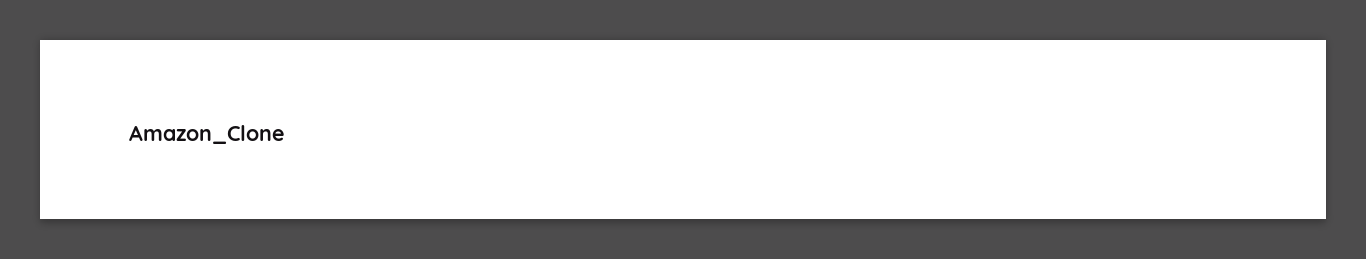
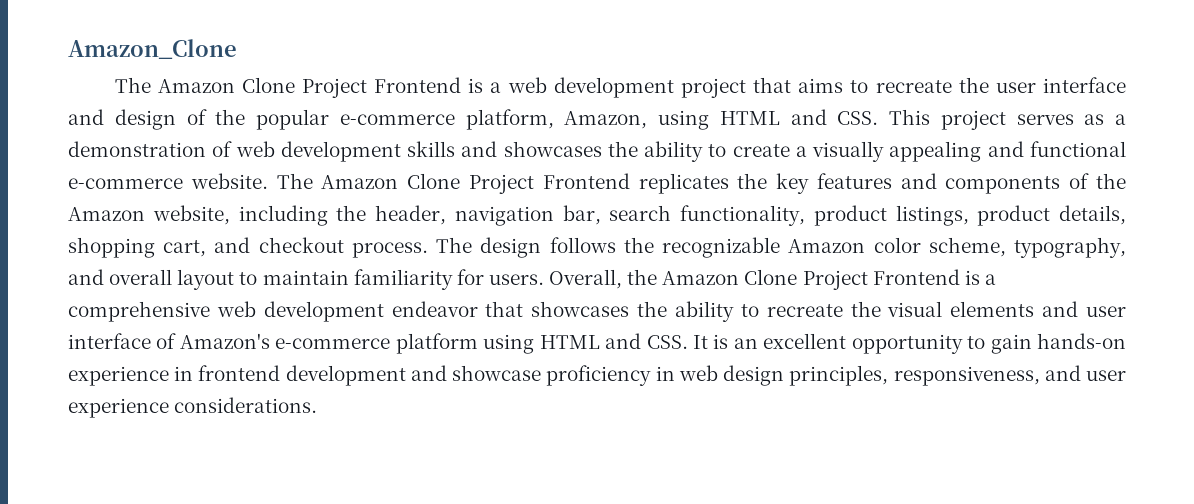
(284, 134) none -> [114,77,1126,98] [68,109,1126,130] [68,141,1126,162] [68,173,1127,194] [68,205,1126,226] [68,237,1127,258] [68,269,996,290] [68,301,1127,322] [68,333,1126,354] [68,365,1127,386] [68,397,318,418] // The Amazon Clone Project Frontend is a web development project that aims to recreate the user interface and design of the popular e-commerce platform, Amazon, using HTML and CSS. This project serves as a demonstration of web development skills and showcases the ability to create a visually appealing and functional e-commerce website. The Amazon Clone Project Frontend replicates the key features and components of the Amazon website, including the header, navigation bar, search functionality, product listings, product details, shopping cart, and checkout process. The design follows the recognizable Amazon color scheme, typography, and overall layout to maintain familiarity for users. Overall, the Amazon Clone Project Frontend is a comprehensive web development endeavor that showcases the ability to recreate the visual elements and user interface of Amazon's e-commerce platform using HTML and CSS. It is an excellent opportunity to gain hands-on experience in frontend development and showcase proficiency in web design principles, responsiveness, and user experience considerations.

